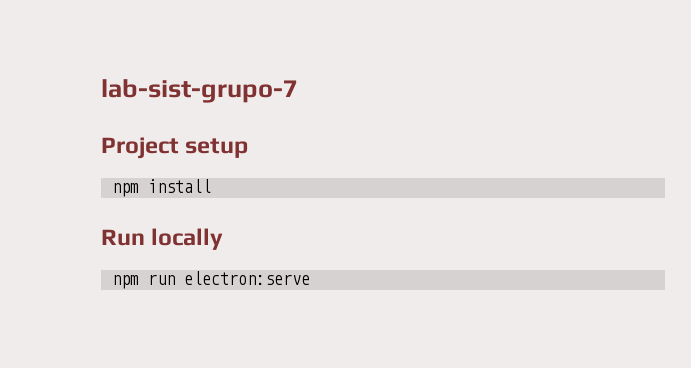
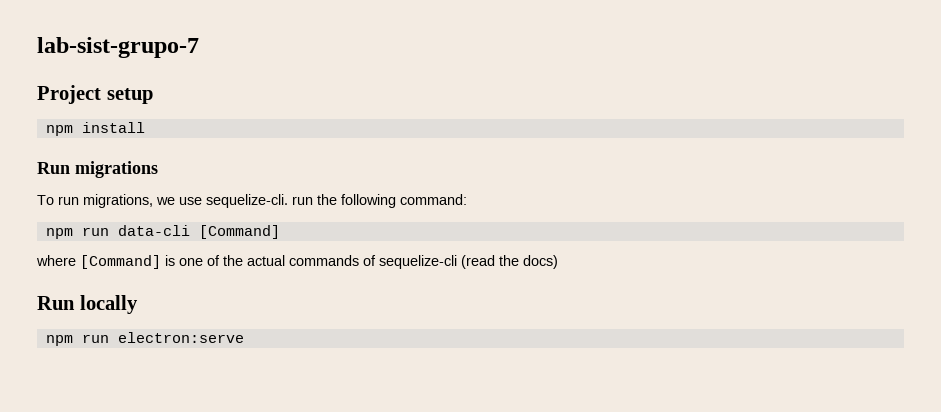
(212, 186) none -> [37,161,158,178] [37,194,467,208] [45,225,280,239] [36,255,558,269] // Run migrations // To run migrations, we use sequelize-cli. run the following command: // npm run data-cli [Command] // where [Command] is one of the actual commands of sequelize-cli (read the docs)

